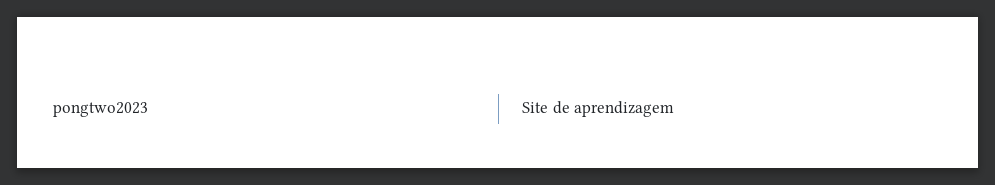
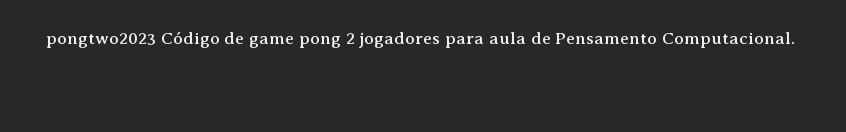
[522,101,675,117] // Site de aprendizagem -> [160,31,795,48] Código de game pong 2 jogadores para aula de Pensamento Computacional.

